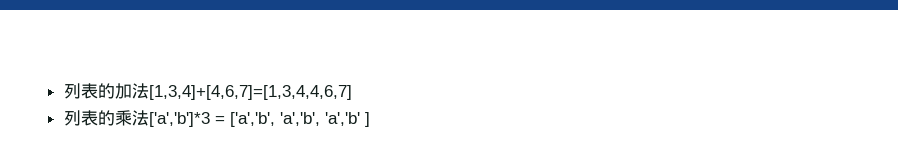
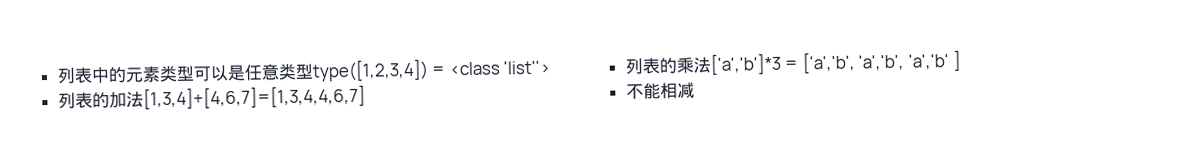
[63,83,98,99] 列表 -> [56,58,551,84] [57,92,93,109] 列表中的元素类型可以是任意类型type([1,2,3,4]) = <class 'list''> // 列表
(370, 119) none -> [625,82,695,100] // 不能相减

